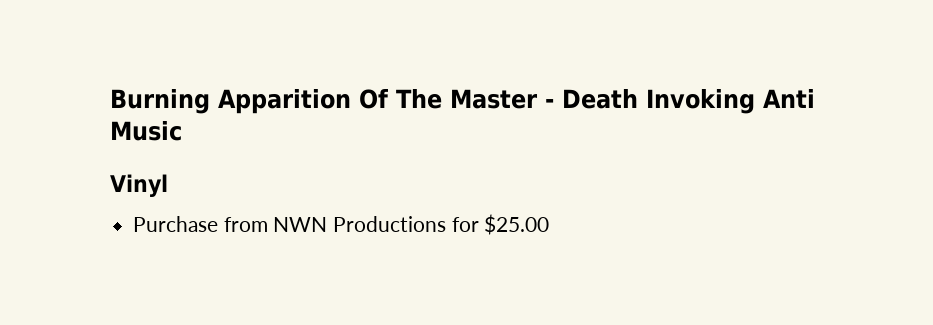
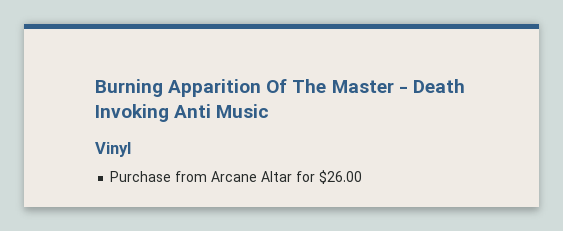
[273,214,550,235] NWN Productions for $25.00 -> [211,170,363,184] Arcane Altar for $26.00

